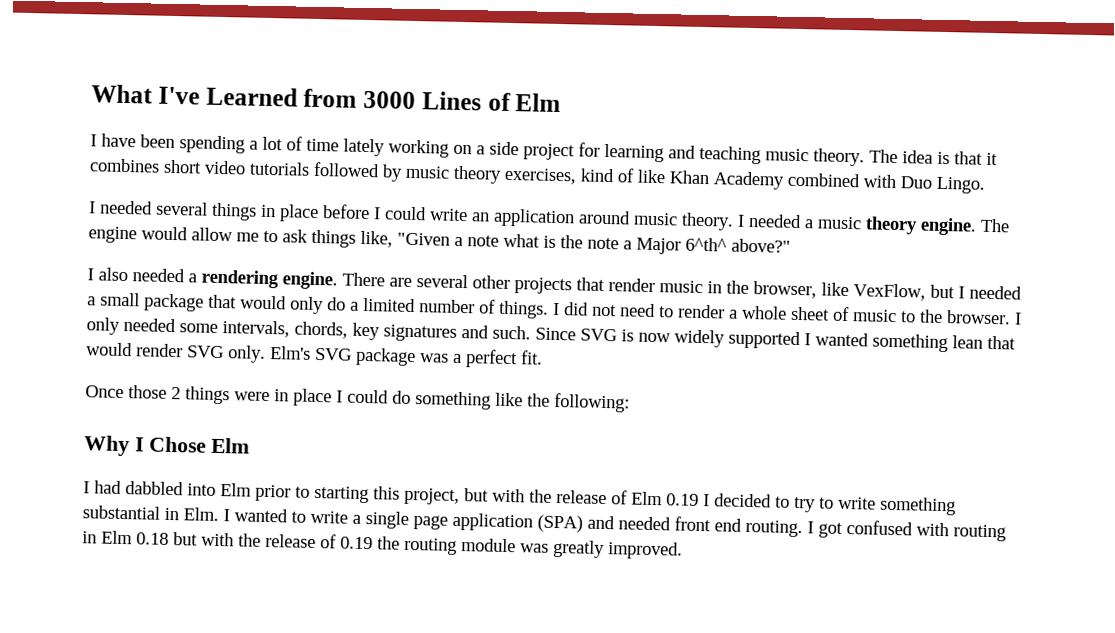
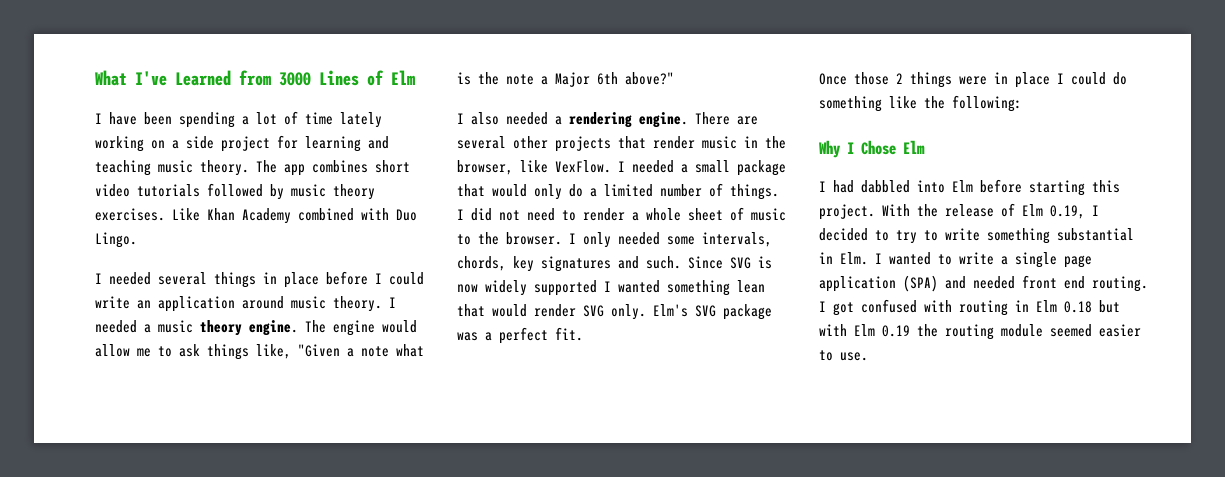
[902,150,998,166] idea is that it -> [284,164,305,176] app
[504,167,666,185] exercises, kind of like -> [95,208,200,221] exercises. Like
[685,237,727,252] 6^th^ -> [597,72,618,85] 6th
[853,283,955,301] VexFlow, but -> [555,160,611,173] VexFlow.
[255,484,525,505] prior to starting this project, but with -> [980,179,1120,196] [819,204,910,220] before starting this project. With
[666,493,699,506] 0.19 -> [1050,205,1085,219] 0.19,
[238,533,337,549] the release of -> [854,324,875,336] Elm
[520,539,683,560] was greatly improved. -> [1050,324,1141,337] [819,350,868,361] seemed easier to use.

